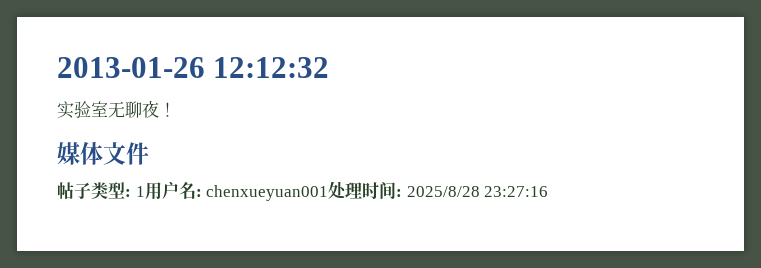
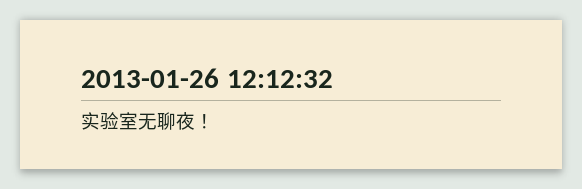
[57,142,149,165] [57,181,549,201] // 媒体文件 // 帖子类型: 1用户名: chenxueyuan001处理时间: 2025/8/28 23:27:16 -> (214, 121) none

